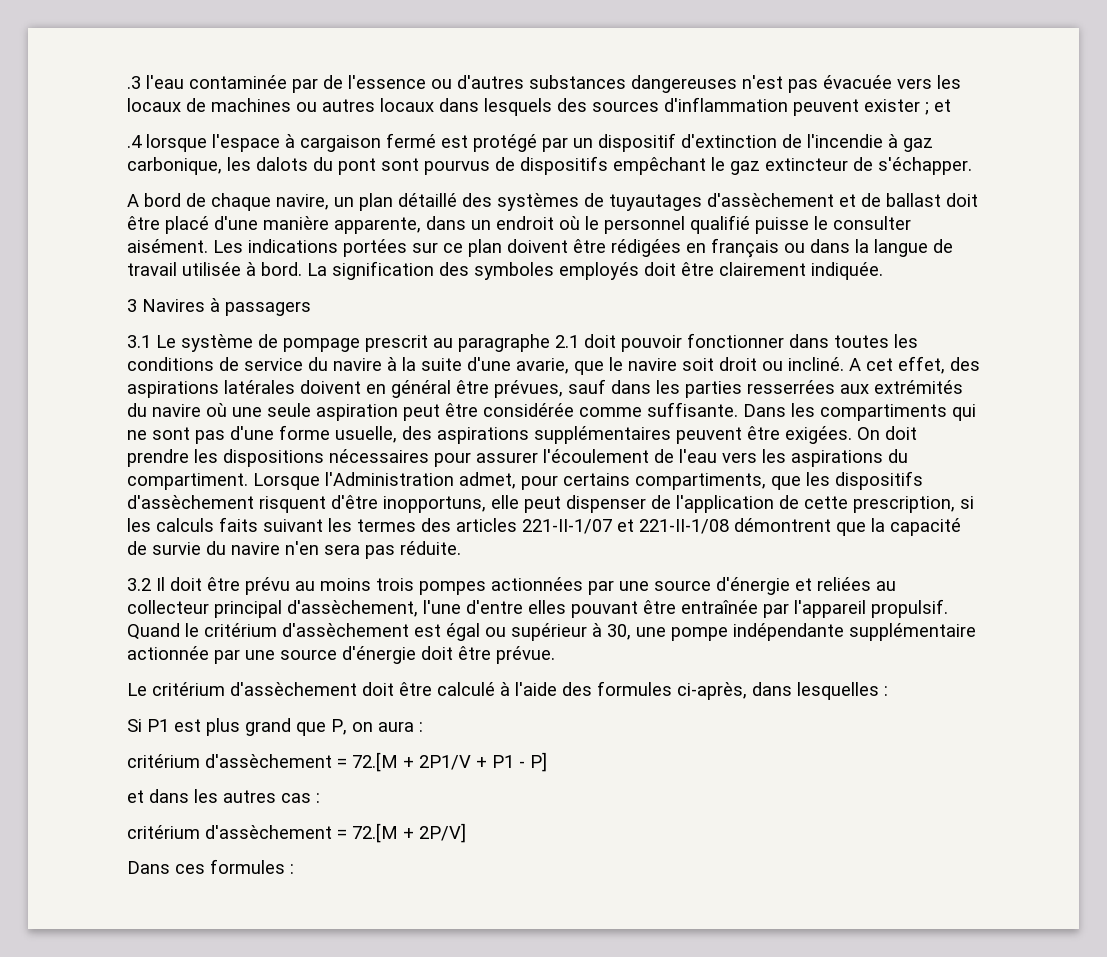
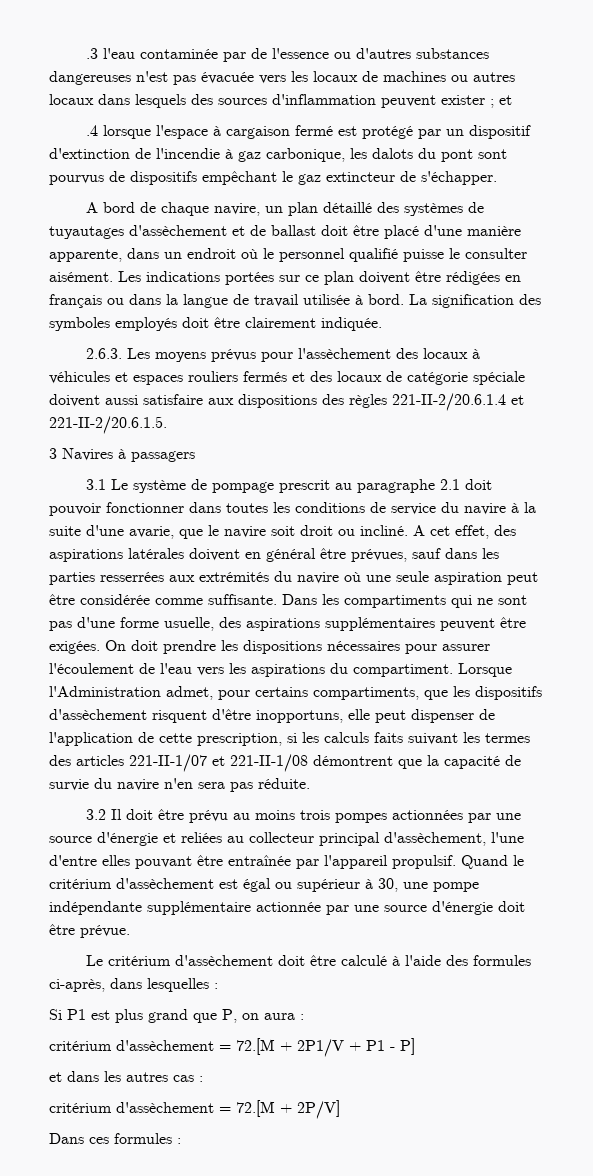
(883, 271) none -> [85,348,480,362] [49,371,525,385] [49,393,524,411] [49,416,167,434] // 2.6.3. Les moyens prévus pour l'assèchement des locaux à véhicules et espaces rouliers fermés et des locaux de catégorie spéciale doivent aussi satisfaire aux dispositions des règles 221-II-2/20.6.1.4 et 221-II-2/20.6.1.5.

